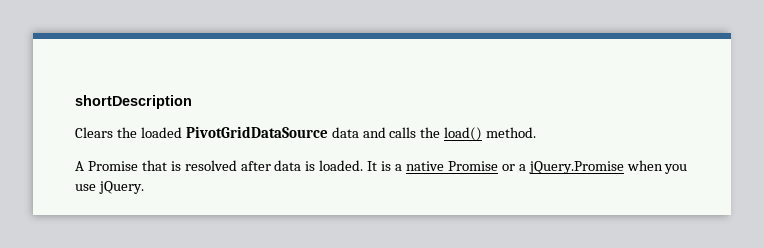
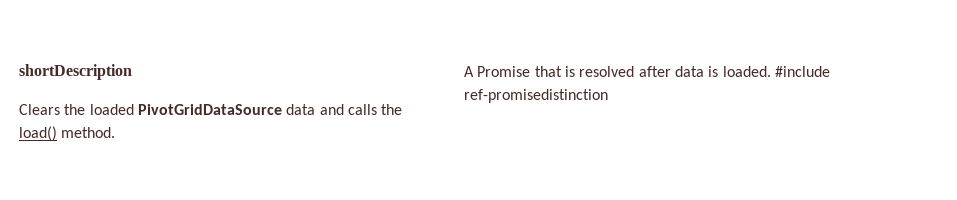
[367,160,688,174] [75,181,144,194] It is a native Promise or a jQuery.Promise when you use jQuery. -> [774,66,830,77] [464,89,608,103] #include ref-promisedistinction

